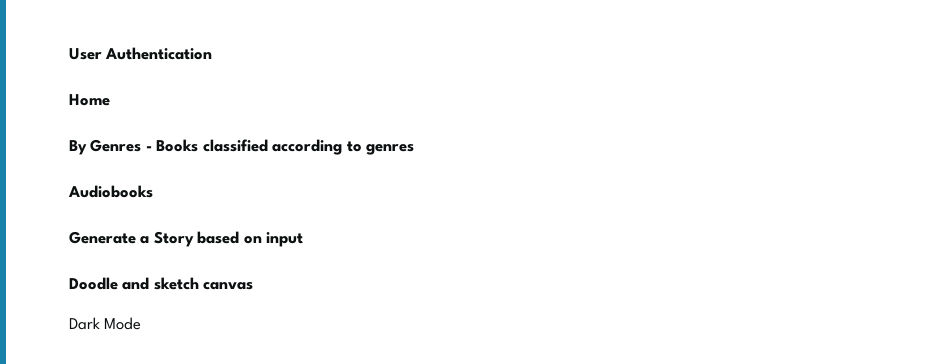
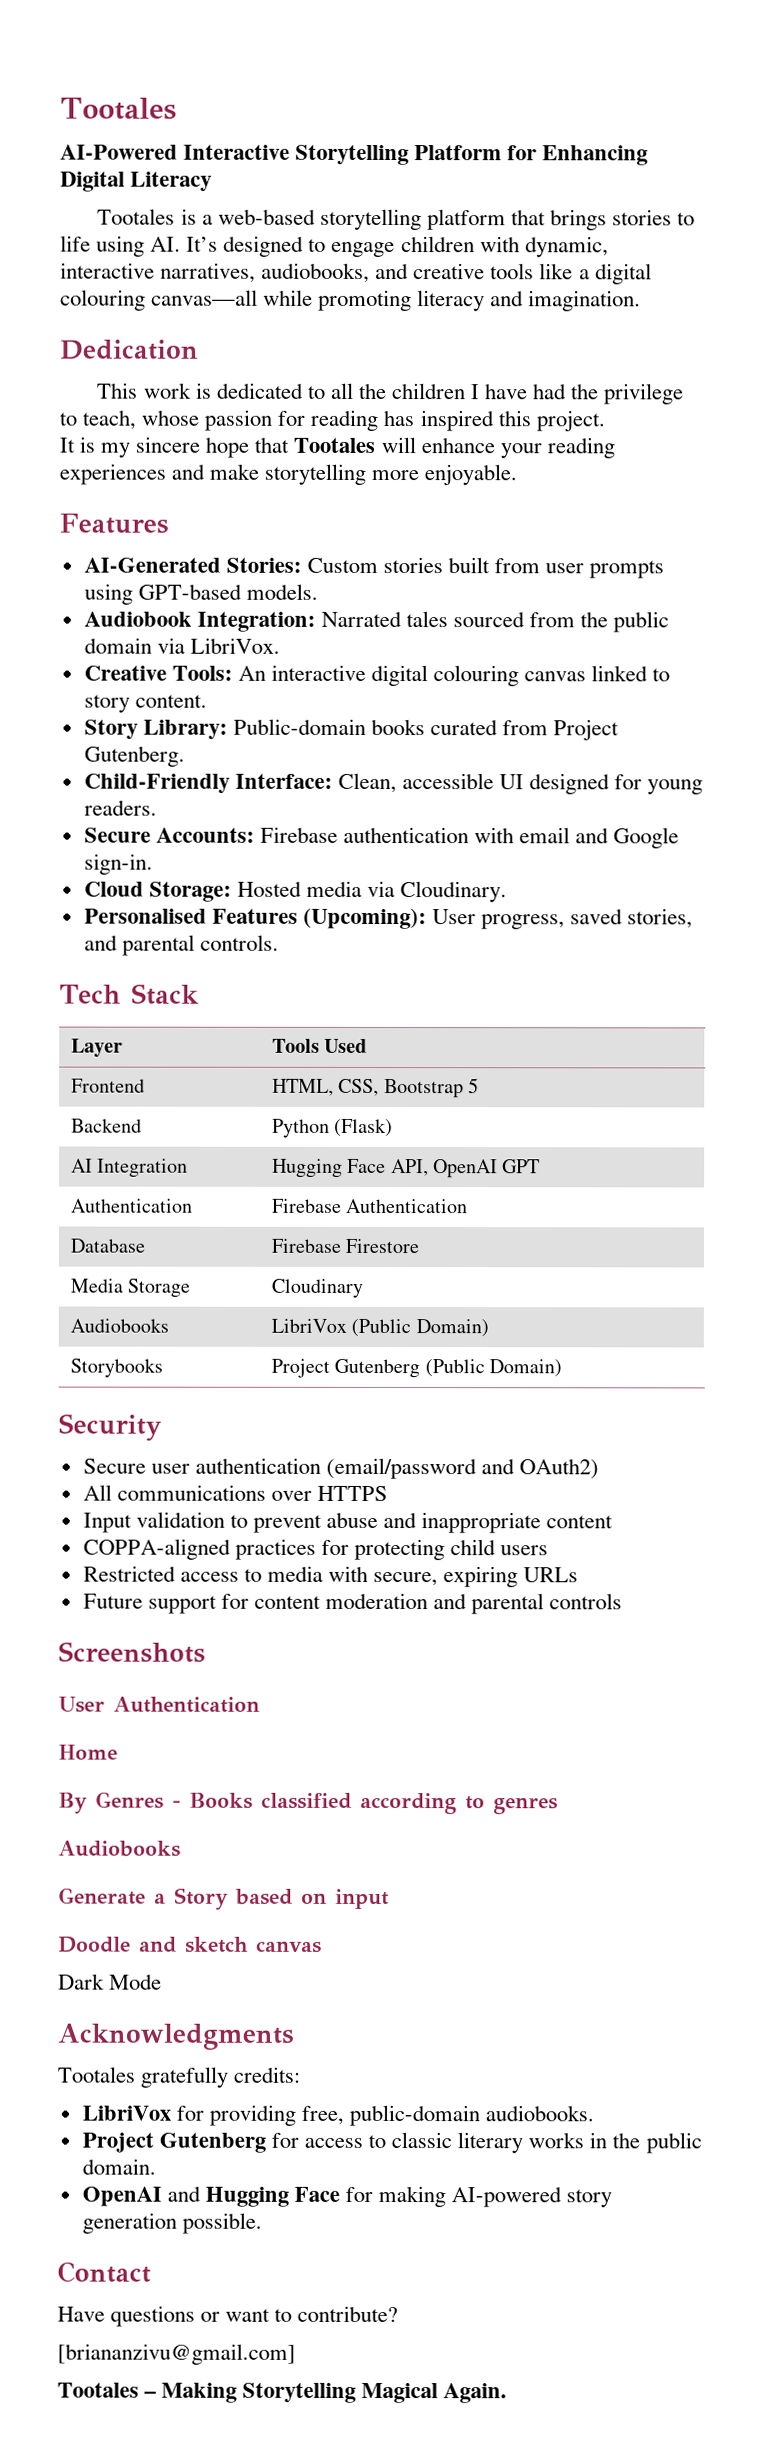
(69, 54) none -> [60,97,177,120] [60,144,649,166] [60,171,213,192] [97,208,696,231] [60,235,609,258] [60,262,652,285] [60,289,642,312] [60,339,199,360] [97,382,685,405] [59,409,605,432] [59,436,615,459] [59,463,518,486] [59,513,169,534] [83,556,665,579] [83,583,318,605] [83,610,670,633] [83,637,280,654] [83,664,671,687] [83,694,207,713] [83,718,620,741] [83,745,185,767] [83,772,704,795] [83,799,157,816] [83,826,680,849] [83,853,153,875] [83,880,508,903] [83,907,694,930] [83,934,279,956] [59,983,199,1005] [70,1038,123,1058] [271,1038,368,1053] [70,1078,145,1093] [271,1078,479,1099] [70,1118,142,1133] [271,1118,394,1138] [70,1158,189,1178] [271,1158,541,1179] [70,1198,193,1213] [271,1198,469,1214] [69,1238,145,1253] [270,1238,420,1254] [69,1278,191,1298] [270,1278,363,1298] [69,1318,169,1333] [270,1318,489,1338] [69,1358,163,1378] [270,1358,562,1379] [58,1413,162,1441] [82,1457,600,1480] [82,1484,388,1502] [82,1511,614,1534] [82,1538,549,1561] [82,1565,579,1588] [82,1592,623,1615] [58,1641,206,1663] Tootales // AI-Powered Interactive Storytelling Platform for Enhancing Digital Literacy // Tootales is a web-based storytelling platform that brings stories to life using AI. It’s designed to engage children with dynamic, interactive narratives, audiobooks, and creative tools like a digital colouring canvas—all while promoting literacy and imagination. // Dedication // This work is dedicated to all the children I have had the privilege to teach, whose passion for reading has inspired this project. // It is my sincere hope that Tootales will enhance your reading experiences and make storytelling more enjoyable. // Features // AI-Generated Stories: Custom stories built from user prompts using GPT-based models. // Audiobook Integration: Narrated tales sourced from the public domain via LibriVox. // Creative Tools: An interactive digital colouring canvas linked to story content. // Story Library: Public-domain books curated from Project Gutenberg. // Child-Friendly Interface: Clean, accessible UI designed for young readers. // Secure Accounts: Firebase authentication with email and Google sign-in. // Cloud Storage: Hosted media via Cloudinary. // Personalised Features (Upcoming): User progress, saved stories, and parental controls. // Tech Stack // Layer | Tools Used // Frontend | HTML, CSS, Bootstrap 5 // Backend | Python (Flask) // AI Integration | Hugging Face API, OpenAI GPT // Authentication | Firebase Authentication // Database | Firebase Firestore // Media Storage | Cloudinary // Audiobooks | LibriVox (Public Domain) // Storybooks | Project Gutenberg (Public Domain) // Security // Secure user authentication (email/password and OAuth2) // All communications over HTTPS // Input validation to prevent abuse and inappropriate content // COPPA-aligned practices for protecting child users // Restricted access to media with secure, expiring URLs // Future support for content moderation and parental controls // Screenshots //
(142, 323) none -> [57,2023,295,2050] [57,2066,301,2088] [81,2104,595,2127] [81,2132,702,2154] [81,2158,156,2175] [81,2185,613,2208] [81,2212,262,2234] [57,2261,151,2283] [57,2305,399,2327] [57,2343,296,2365] [57,2382,508,2404] // Acknowledgments // Tootales gratefully credits: // LibriVox for providing free, public-domain audiobooks. // Project Gutenberg for access to classic literary works in the public domain. // OpenAI and Hugging Face for making AI-powered story generation possible. // Contact // Have questions or want to contribute? // [briananzivu@gmail.com] // Tootales – Making Storytelling Magical Again.

